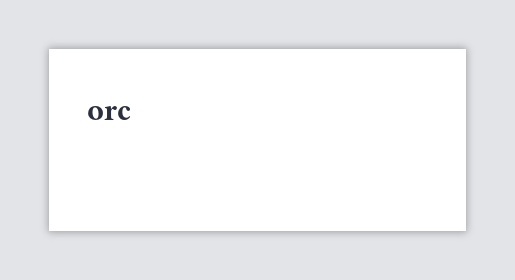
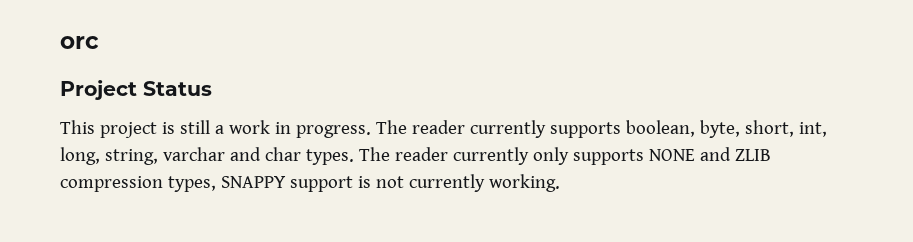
(131, 113) none -> [60,80,212,100] [60,120,827,138] [60,147,771,165] [60,174,560,192] // Project Status // This project is still a work in progress. The reader currently supports boolean, byte, short, int, long, string, varchar and char types. The reader currently only supports NONE and ZLIB compression types, SNAPPY support is not currently working.

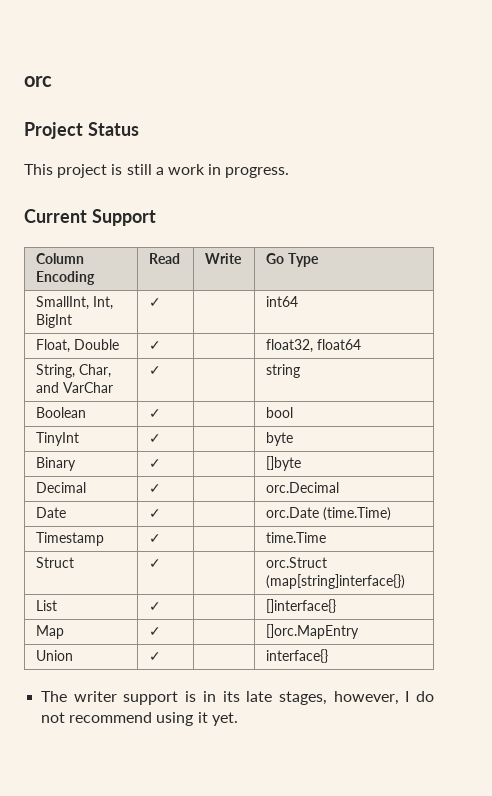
[375,120,827,138] [60,147,771,165] [60,174,560,192] The reader currently supports boolean, byte, short, int, long, string, varchar and char types. The reader currently only supports NONE and ZLIB compression types, SNAPPY support is not currently working. -> [24,209,156,226] [36,253,85,264] [36,271,96,285] [149,253,181,264] [205,253,243,264] [266,253,319,267] [36,296,114,310] [36,314,73,328] [149,298,162,307] [266,296,299,307] [36,339,120,353] [149,341,162,350] [266,339,362,353] [36,364,112,378] [36,382,114,393] [149,366,162,375] [266,364,301,378] [36,407,87,418] [149,409,162,418] [266,407,294,418] [36,432,80,446] [149,434,162,443] [266,432,294,446] [36,457,77,471] [149,459,162,468] [266,456,302,471] [36,482,87,493] [149,484,162,493] [266,482,340,493] [36,507,67,518] [149,509,162,518] [266,507,392,521] [36,532,105,546] [149,534,162,543] [266,532,327,543] [36,557,75,568] [149,559,162,568] [266,557,328,568] [266,574,406,589] [36,600,58,611] [149,602,162,611] [266,599,337,613] [36,625,65,639] [149,627,162,636] [266,624,360,639] [36,650,74,661] [149,652,162,661] [266,649,329,663] [41,691,434,705] [41,712,238,726] // Current Support // Column Encoding | Read | Write | Go Type // SmallInt, Int, BigInt | ✓ | | int64 // Float, Double | ✓ | | float32, float64 // String, Char, and VarChar | ✓ | | string // Boolean | ✓ | | bool // TinyInt | ✓ | | byte // Binary | ✓ | | []byte // Decimal | ✓ | | orc.Decimal // Date | ✓ | | orc.Date (time.Time) // Timestamp | ✓ | | time.Time // Struct | ✓ | | orc.Struct (map[string]interface{}) // List | ✓ | | []interface{} // Map | ✓ | | []orc.MapEntry // Union | ✓ | | interface{} // The writer support is in its late stages, however, I do not recommend using it yet.

